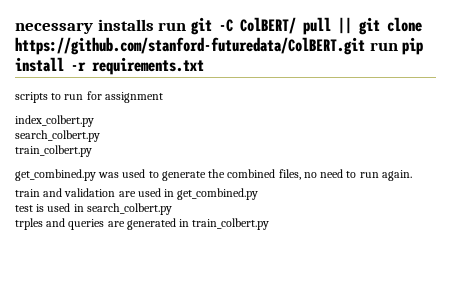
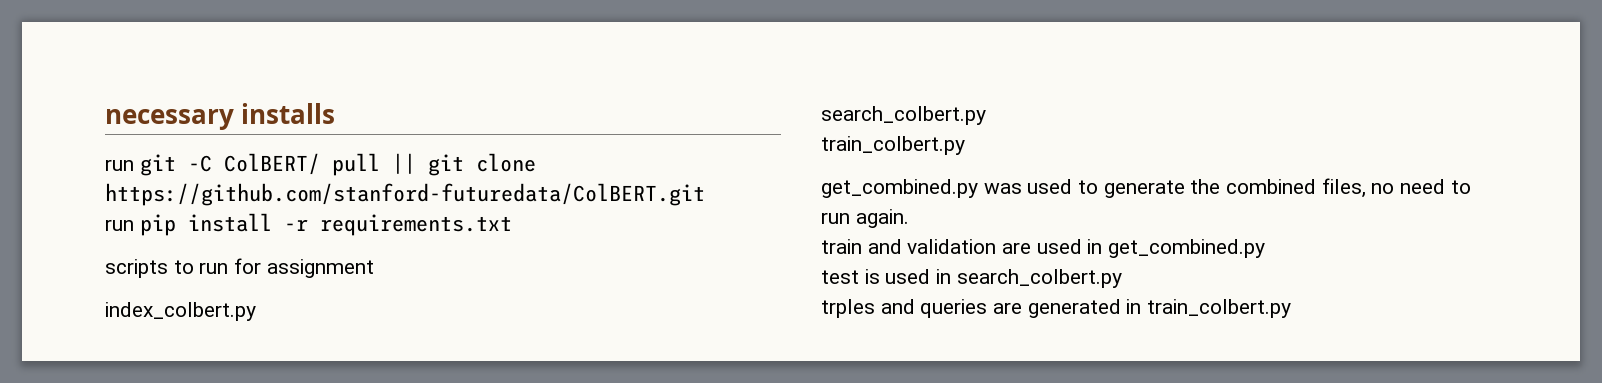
(154, 25) none -> (336, 113) //
(365, 46) none -> (705, 194) //

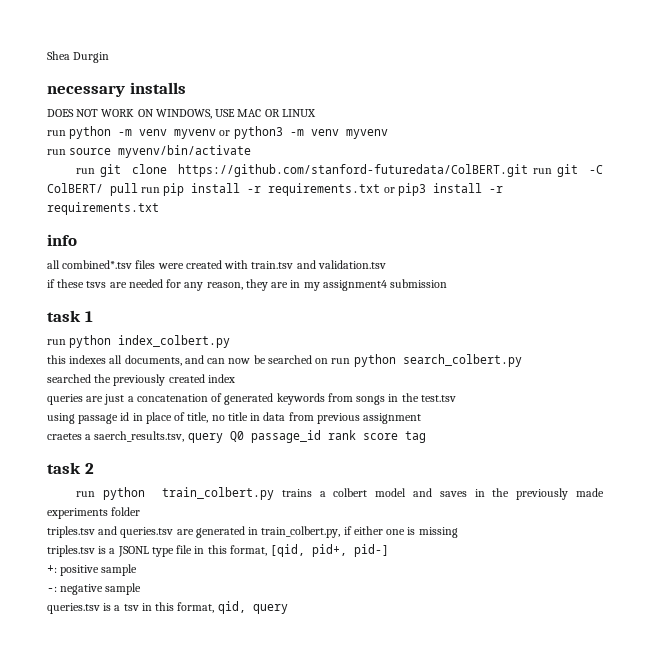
(105, 119) none -> [47,51,110,63] Shea Durgin //
(336, 113) none -> [47,109,316,119] [47,126,388,139] [47,145,252,158] [76,164,529,177] DOES NOT WORK ON WINDOWS, USE MAC OR LINUX // run python -m venv myvenv or python3 -m venv myvenv // run source myvenv/bin/activate // run git clone https://github.com/stanford-futuredata/ColBERT.git
[391,153,536,176] [105,183,705,206] || git clone https://github.com/stanford-futuredata/ColBERT.git // -> (138, 189) none
[105,258,374,278] [105,302,256,321] [821,106,986,125] [821,136,965,155] [821,178,1471,198] [821,209,909,228] [821,239,1266,258] [821,269,1122,288] [821,299,1292,318] // scripts to run for assignment // index_colbert.py // search_colbert.py // train_colbert.py // get_combined.py was used to generate the combined files, no need to run again. // train and validation are used in get_combined.py // test is used in search_colbert.py // trples and queries are generated in train_colbert.py -> [383,183,503,196] [47,202,159,215] [47,234,77,246] [47,260,386,269] [47,279,448,291] [47,310,93,322] [47,335,231,348] [47,354,522,367] [47,374,235,386] [47,393,456,405] [47,412,422,424] [47,430,426,443] [47,462,94,474] [76,487,604,500] [47,507,141,519] [47,526,458,538] [47,544,390,557] [47,564,138,576] [47,583,142,595] [47,601,288,614] or pip3 install -r requirements.txt // info // all combined*.tsv files were created with train.tsv and validation.tsv // if these tsvs are needed for any reason, they are in my assignment4 submission // task 1 // run python index_colbert.py // this indexes all documents, and can now be searched on run python search_colbert.py // searched the previously created index // queries are just a concatenation of generated keywords from songs in the test.tsv // using passage id in place of title, no title in data from previous assignment // craetes a saerch_results.tsv, query Q0 passage_id rank score tag // task 2 // run python train_colbert.py trains a colbert model and saves in the previously made experiments folder // triples.tsv and queries.tsv are generated in train_colbert.py, if either one is missing // triples.tsv is a JSONL type file in this format, [qid, pid+, pid-] // +: positive sample // -: negative sample // queries.tsv is a tsv in this format, qid, query

